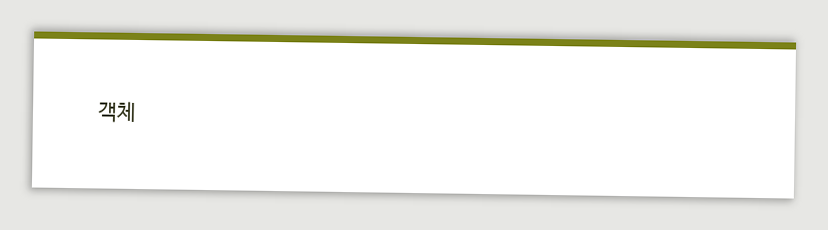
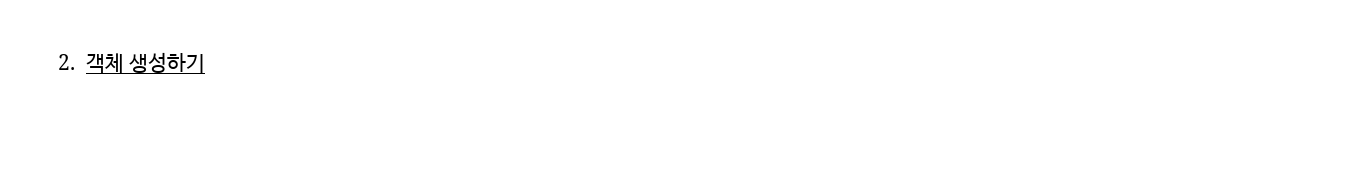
[97,101,137,123] 객체 -> [58,52,206,74] 2. 객체 생성하기

